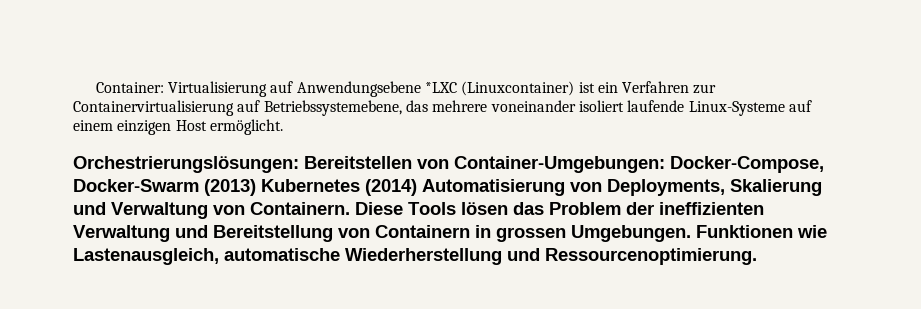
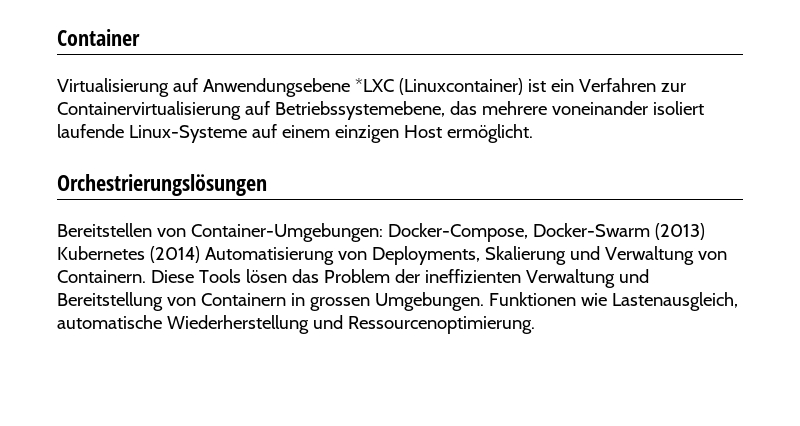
[95,82,164,93] Container: -> [57,29,140,46] Container //
[73,156,299,173] Orchestrierungslösungen: -> [57,174,267,196] Orchestrierungslösungen //

